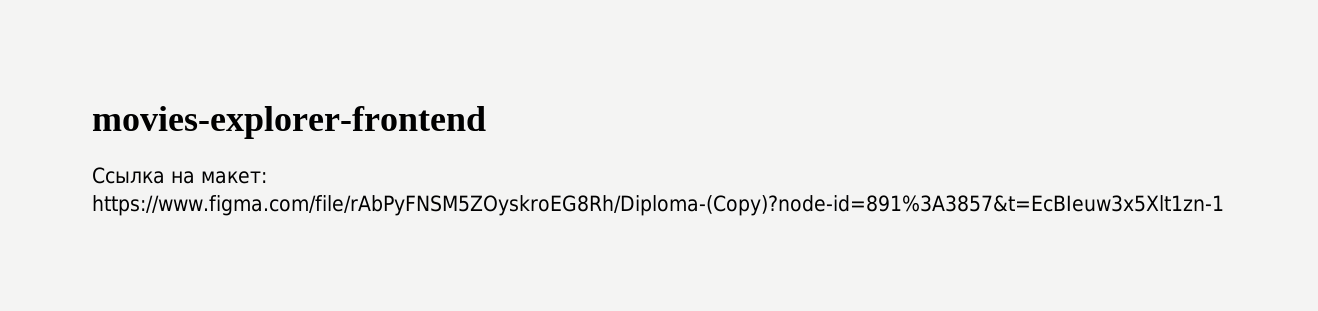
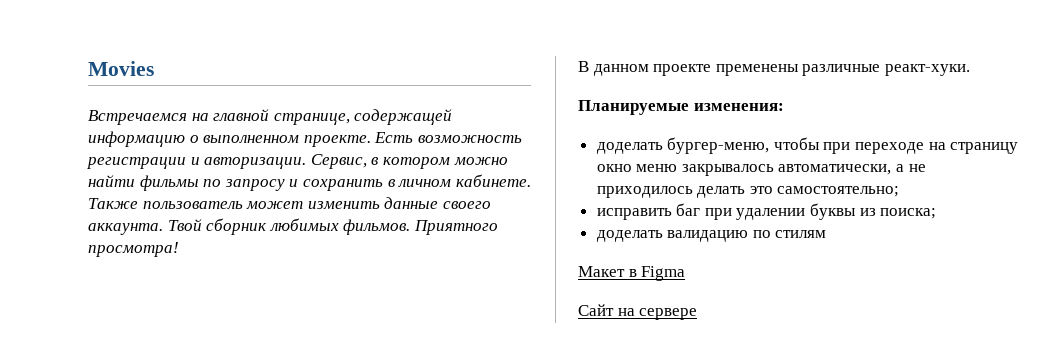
[92,106,486,139] [92,167,267,184] [92,195,1224,216] movies-explorer-frontend // Ссылка на макет: https://www.figma.com/file/rAbPyFNSM5ZOyskroEG8Rh/Diploma-(Copy)?node-id=891%3A3857&t=EcBIeuw3x5Xlt1zn-1 -> [88,61,154,76] [88,109,453,125] [88,131,522,147] [87,154,508,169] [88,174,531,191] [88,197,491,209] [88,218,498,235] [88,242,179,257] [578,61,970,76] [578,100,784,115] [596,137,1019,154] [596,164,926,176] [596,186,900,198] [596,203,937,220] [596,230,827,242] [578,266,686,281] [578,304,698,320] Movies // Встречаемся на главной странице, содержащей информацию о выполненном проекте. Есть возможность регистрации и авторизации. Сервис, в котором можно найти фильмы по запросу и сохранить в личном кабинете. Также пользователь может изменить данные своего аккаунта. Твой сборник любимых фильмов. Приятного просмотра! // В данном проекте пременены различные реакт-хуки. // Планируемые изменения: // доделать бургер-меню, чтобы при переходе на страницу окно меню закрывалось автоматически, а не приходилось делать это самостоятельно; // исправить баг при удалении буквы из поиска; // доделать валидацию по стилям // Макет в Figma // Сайт на сервере

